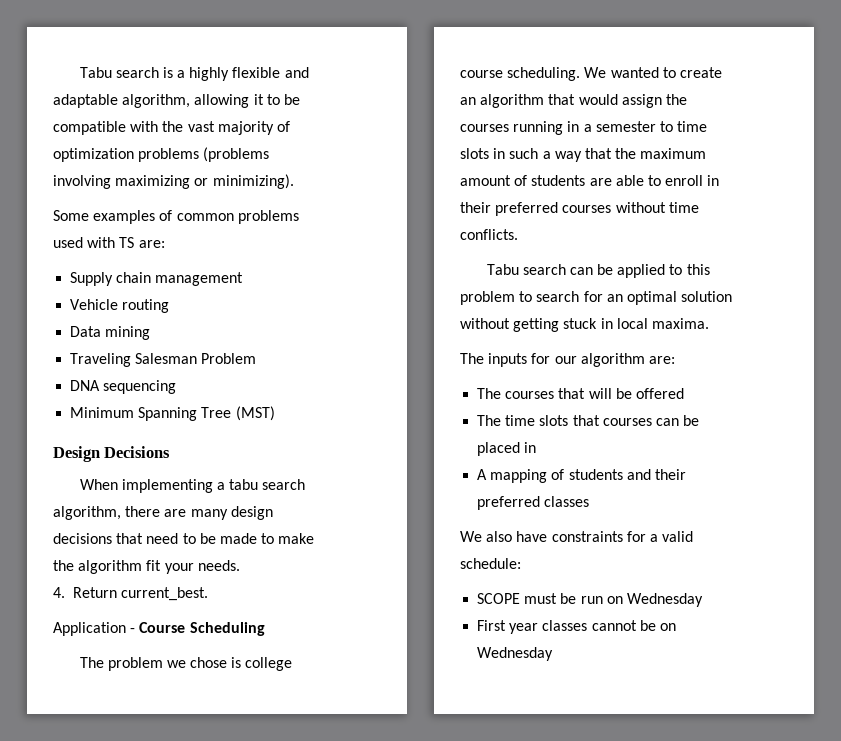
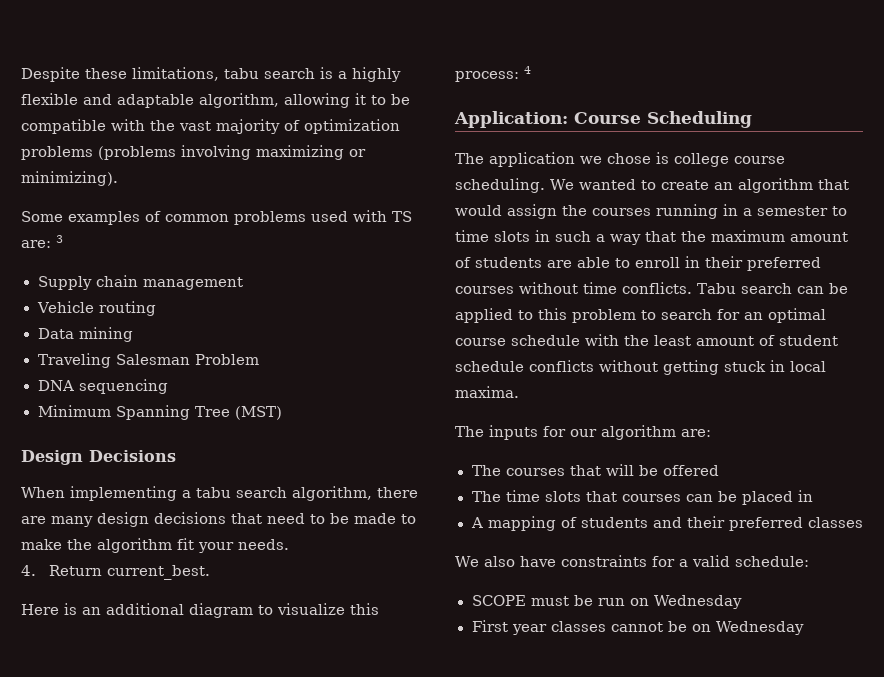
[79,67,112,78] Tabu -> [21,67,259,82] Despite these limitations, tabu
(165, 244) none -> [56,235,63,243] 3
[53,622,136,636] Application - -> [21,603,379,618] [455,66,531,82] [454,111,568,128] Here is an additional diagram to visualize this process: 4 // Application:
[107,657,163,671] problem -> [489,152,575,167] application
(518, 234) // -> (692, 288) none
[681,291,733,302] solution -> [455,334,838,346] [455,360,594,372] course schedule with the least amount of student schedule conflicts

